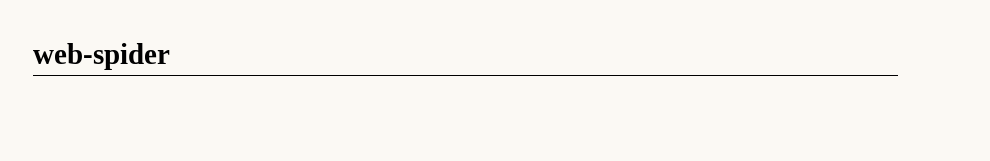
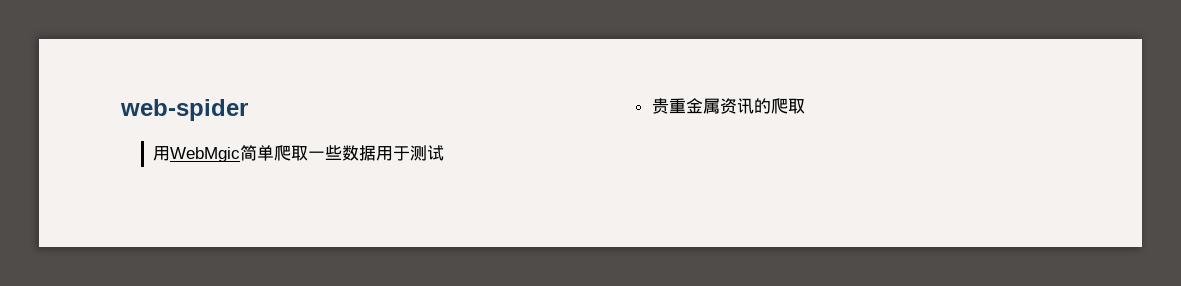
(170, 56) none -> [153,145,445,162] [651,98,805,114] // 用WebMgic简单爬取一些数据用于测试 // 贵重金属资讯的爬取

